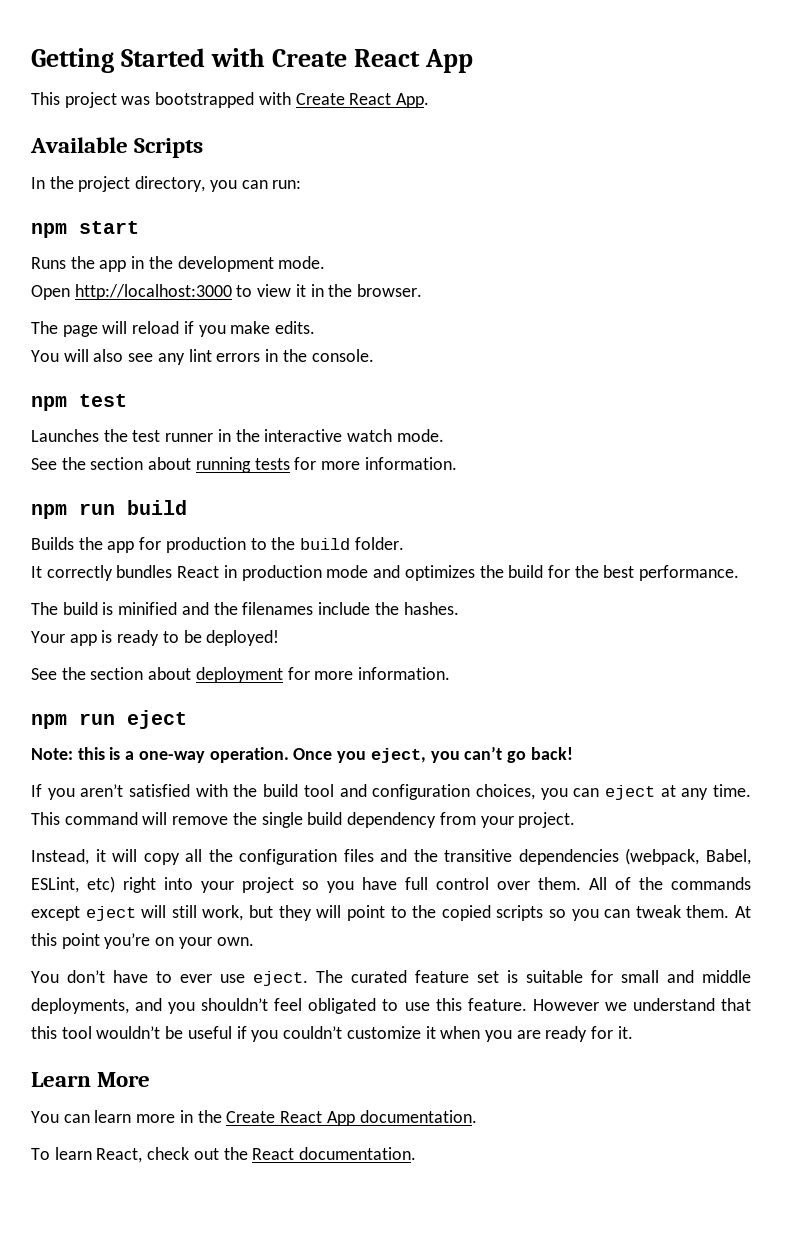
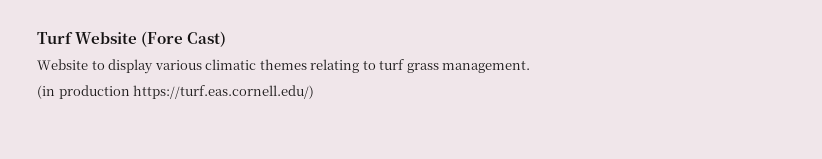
[31,48,474,73] [31,92,430,108] [30,137,204,158] [31,176,302,192] [31,221,139,238] [31,256,326,272] [31,284,423,300] [31,321,316,337] [31,349,374,365] [31,394,127,411] [31,429,444,442] [31,457,457,473] [31,500,187,519] [31,537,404,553] [31,565,740,581] [31,602,459,615] [31,630,280,646] [31,667,451,683] [31,710,187,729] [31,746,573,763] [31,784,751,800] [31,812,576,828] [31,848,752,865] [31,876,751,893] [31,905,751,921] [31,933,254,949] [31,970,751,986] [31,998,752,1014] [31,1026,633,1042] [31,1072,151,1087] [31,1110,477,1126] [31,1147,417,1163] Getting Started with Create React App // This project was bootstrapped with Create React App. // Available Scripts // In the project directory, you can run: // npm start // Runs the app in the development mode. // Open http://localhost:3000 to view it in the browser. // The page will reload if you make edits. // You will also see any lint errors in the console. // npm test // Launches the test runner in the interactive watch mode. // See the section about running tests for more information. // npm run build // Builds the app for production to the build folder. // It correctly bundles React in production mode and optimizes the build for the best performance. // The build is minified and the filenames include the hashes. // Your app is ready to be deployed! // See the section about deployment for more information. // npm run eject // Note: this is a one-way operation. Once you eject, you can’t go back! // If you aren’t satisfied with the build tool and configuration choices, you can eject at any time. This command will remove the single build dependency from your project. // Instead, it will copy all the configuration files and the transitive dependencies (webpack, Babel, ESLint, etc) right into your project so you have full control over them. All of the commands except eject will still work, but they will point to the copied scripts so you can tweak them. At this point you’re on your own. // You don’t have to ever use eject. The curated feature set is suitable for small and middle deployments, and you shouldn’t feel obligated to use this feature. However we understand that this tool wouldn’t be useful if you couldn’t customize it when you are ready for it. // Learn More // You can learn more in the Create React App documentation. // To learn React, check out the React documentation. -> [37,31,227,47] [37,59,531,74] [37,85,315,99] Turf Website (Fore Cast) // Website to display various climatic themes relating to turf grass management. // (in production https://turf.eas.cornell.edu/)

